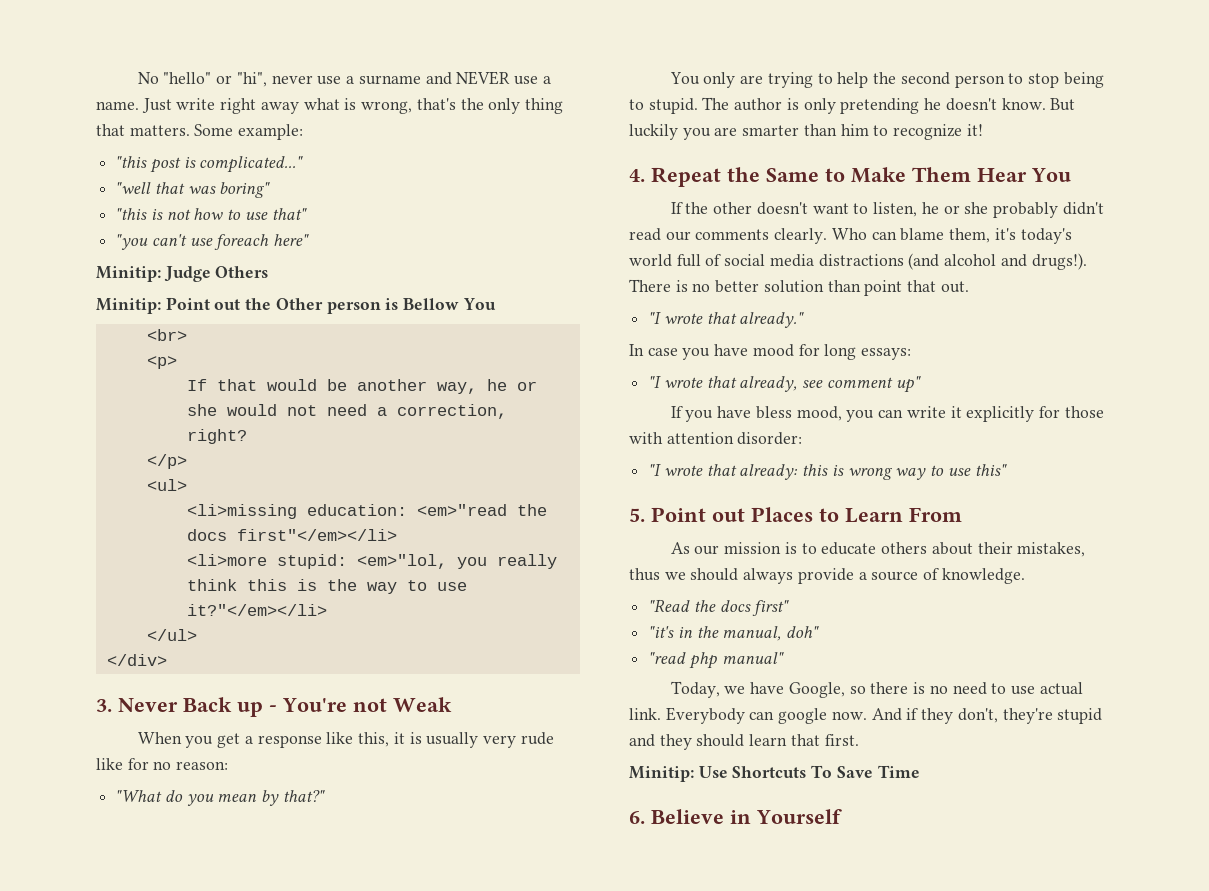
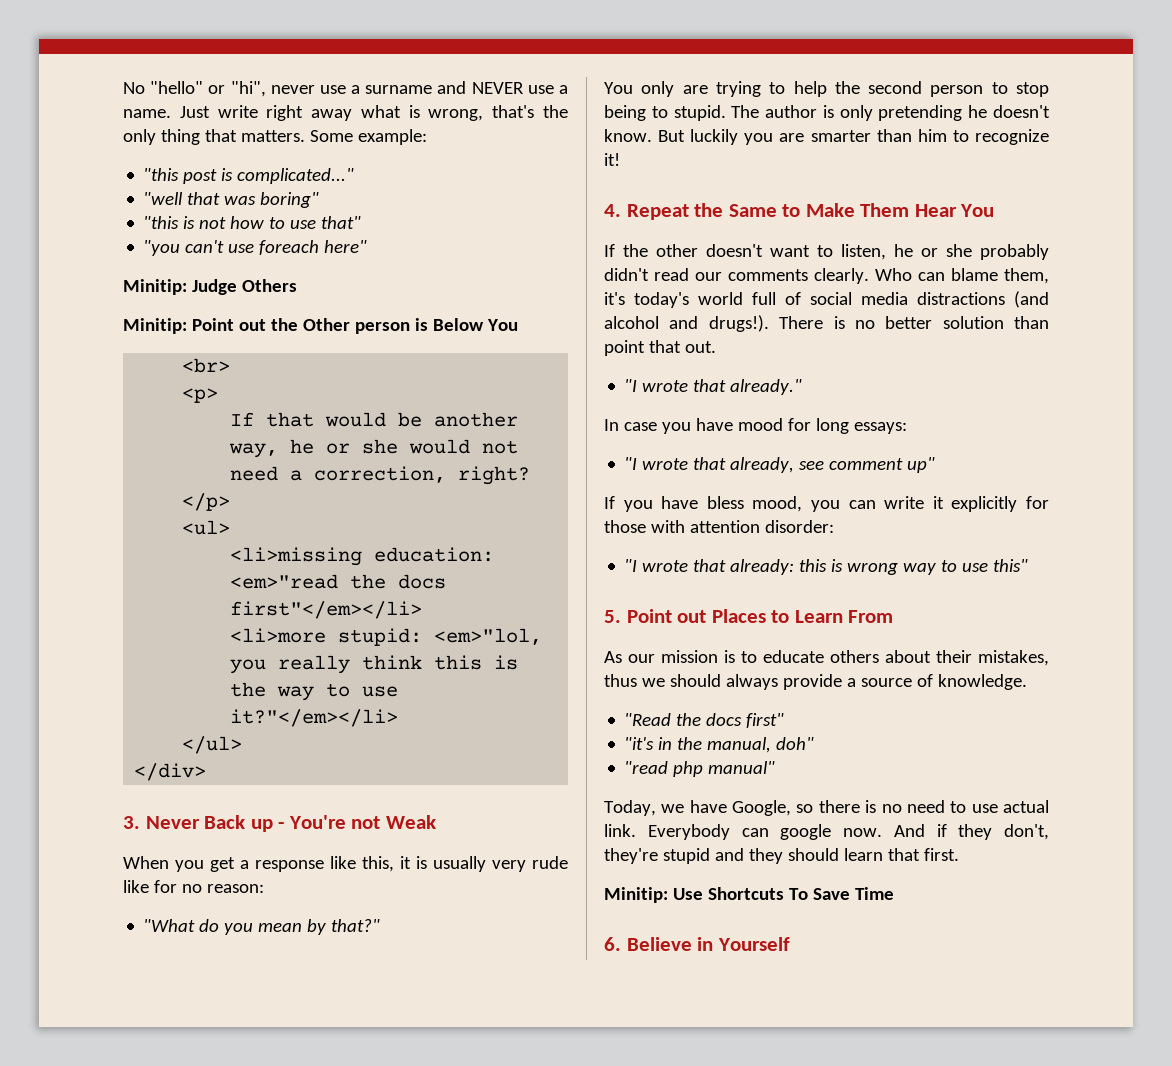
[403,298,460,310] Bellow -> [432,318,484,331] Below

